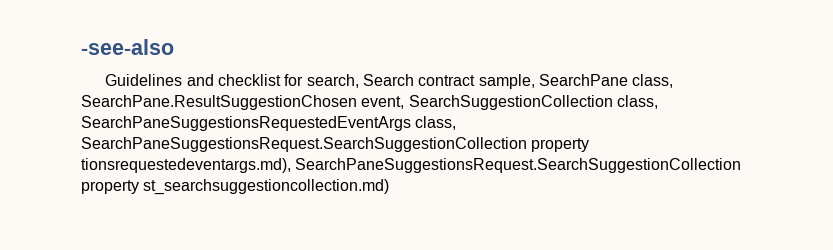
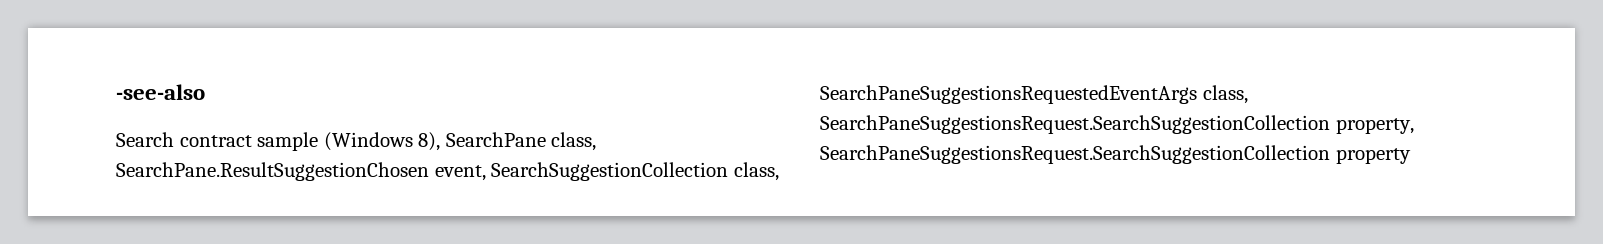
[105,74,535,89] Guidelines and checklist for search, Search contract sample, -> [116,132,441,151] Search contract sample (Windows 8),
[531,138,590,152] [81,158,742,173] [81,179,390,195] property tionsrequestedeventargs.md), SearchPaneSuggestionsRequest.SearchSuggestionCollection property st_searchsuggestioncollection.md) -> [1335,118,1414,134] [820,145,1411,164] property, SearchPaneSuggestionsRequest.SearchSuggestionCollection property

